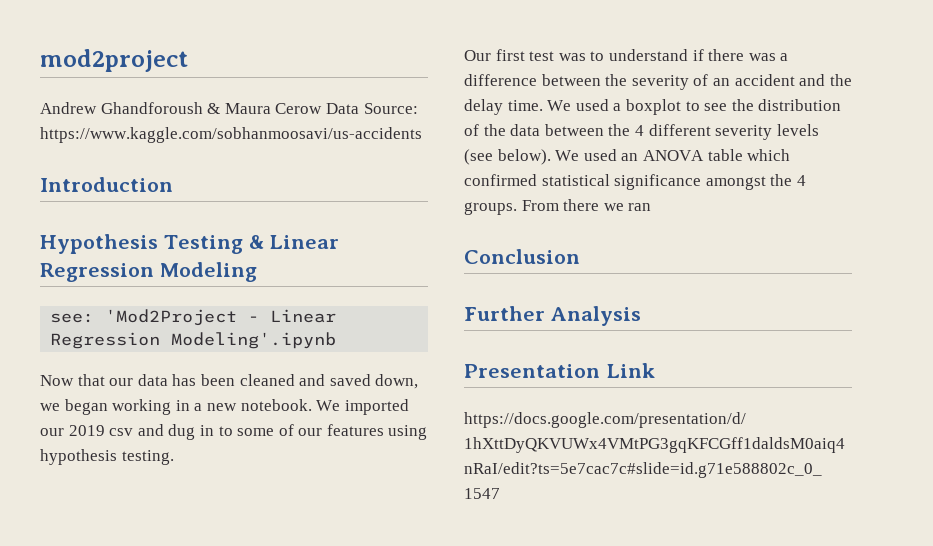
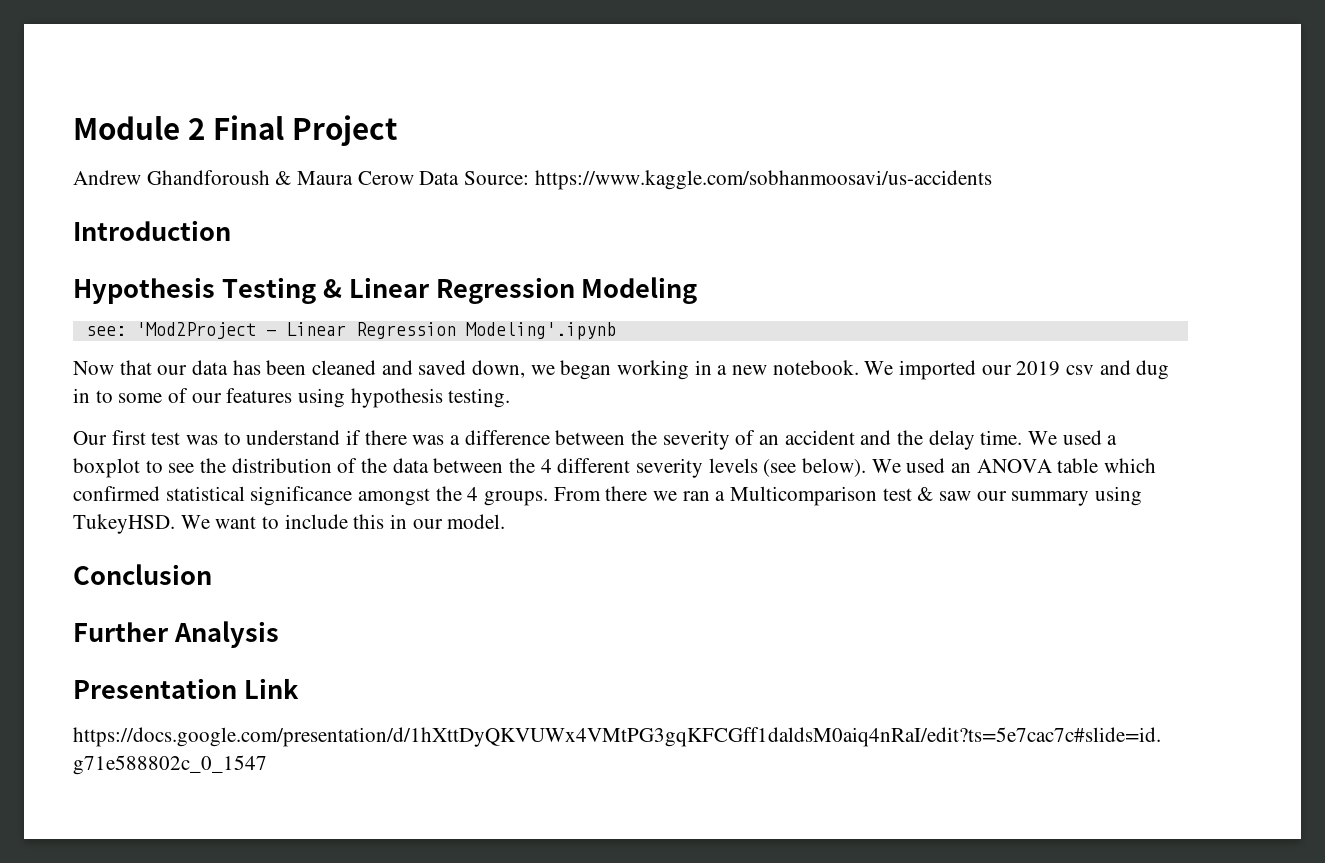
[40,49,188,72] mod2project -> [73,115,397,146] Module 2 Final Project
(652, 207) none -> [715,486,1143,506] [73,514,506,534] a Multicomparison test & saw our summary using TukeyHSD. We want to include this in our model.

